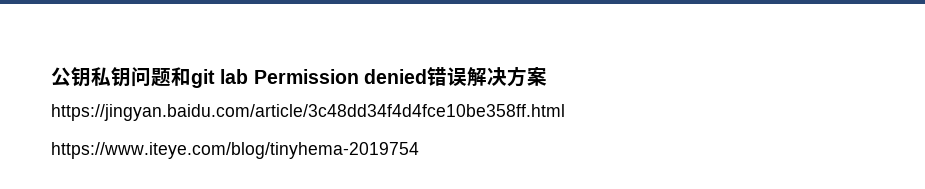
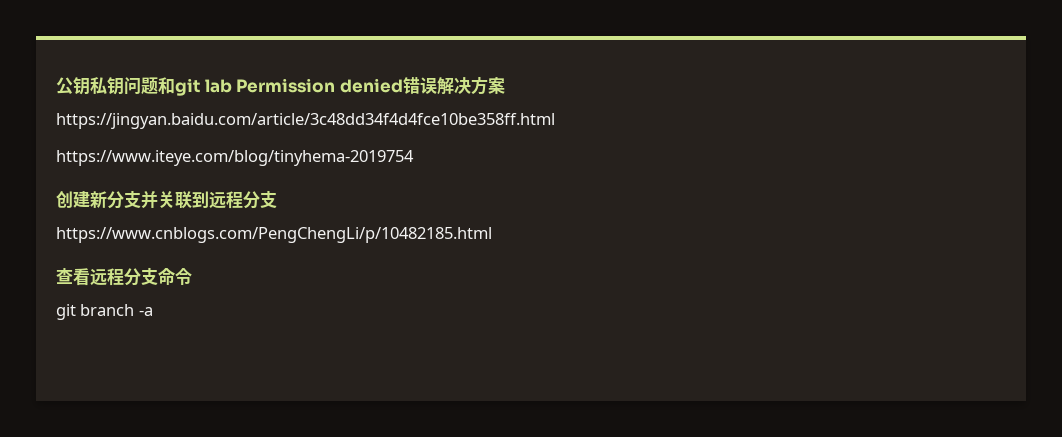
(419, 150) none -> [56,190,277,209] [56,227,492,243] [56,267,192,286] [56,304,153,320] // 创建新分支并关联到远程分支 // https://www.cnblogs.com/PengChengLi/p/10482185.html // 查看远程分支命令 // git branch -a

